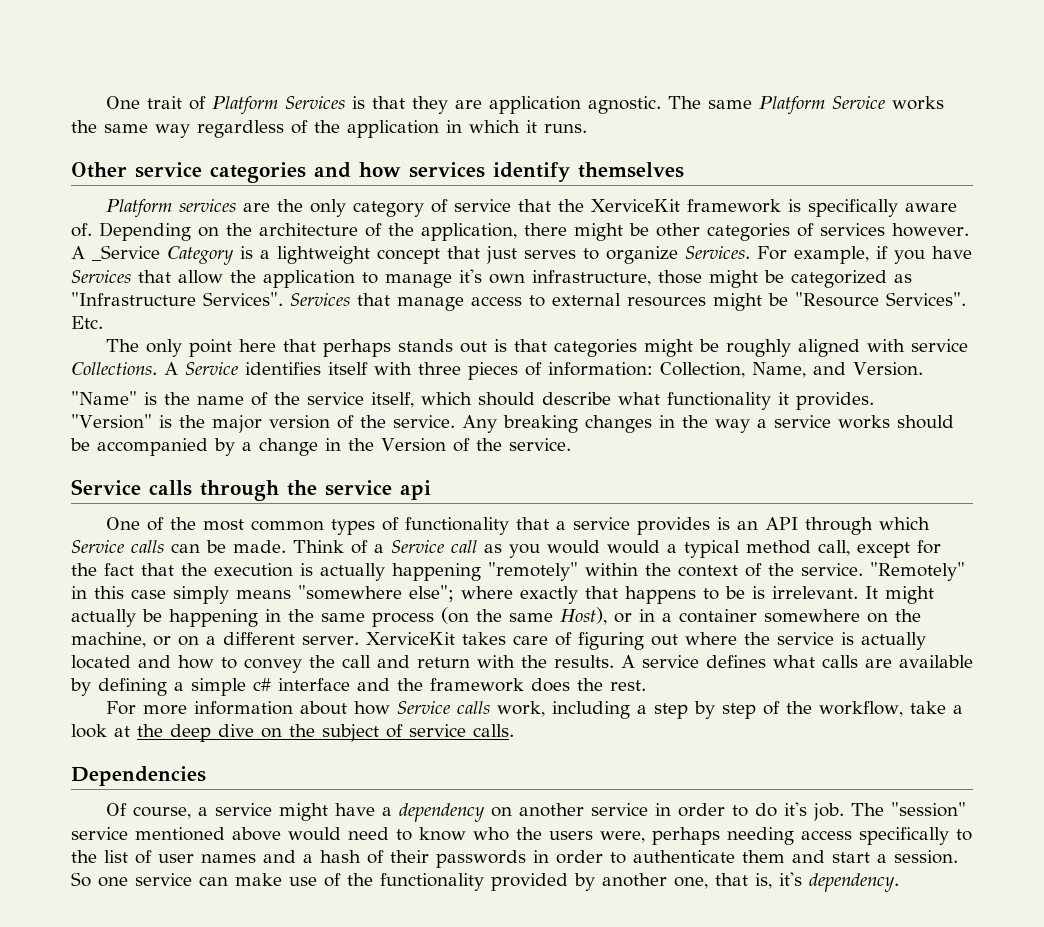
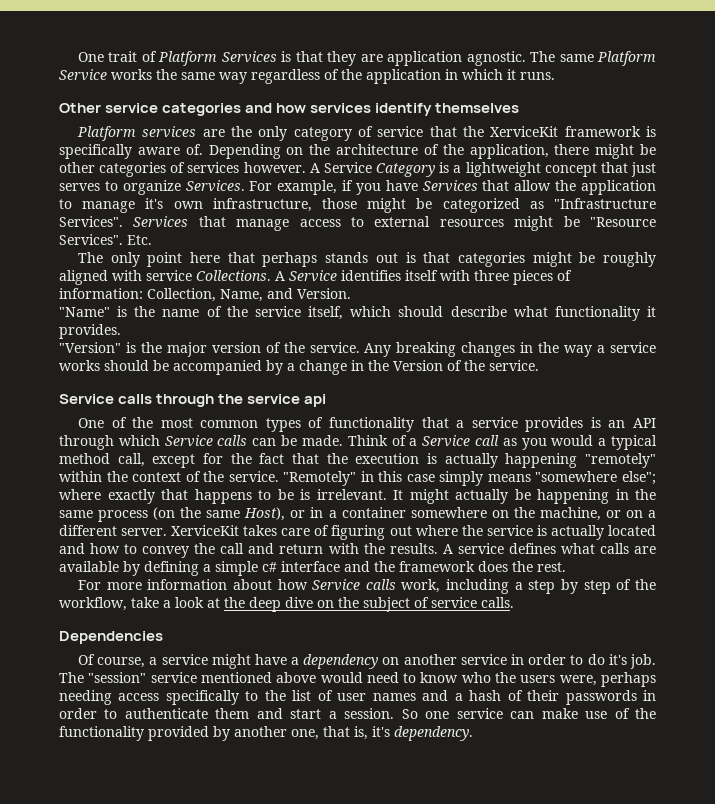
[92,245,160,261] _Service -> [323,162,372,173] Service
[607,540,660,554] would -> (594, 440) none

